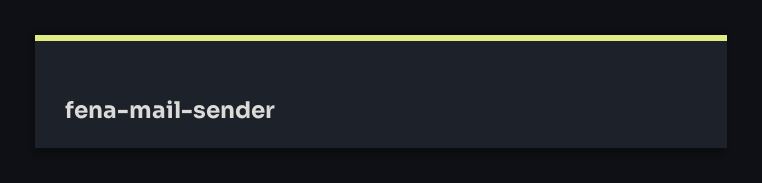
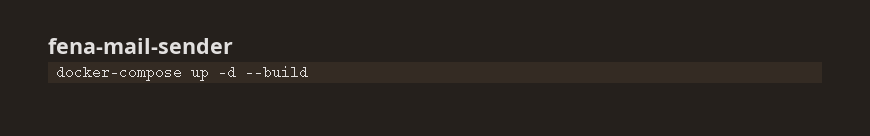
(275, 109) none -> [56,65,309,81] // docker-compose up -d --build

